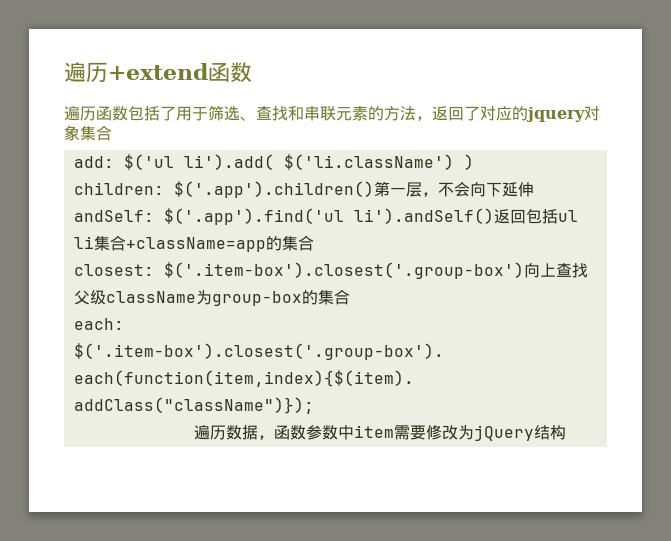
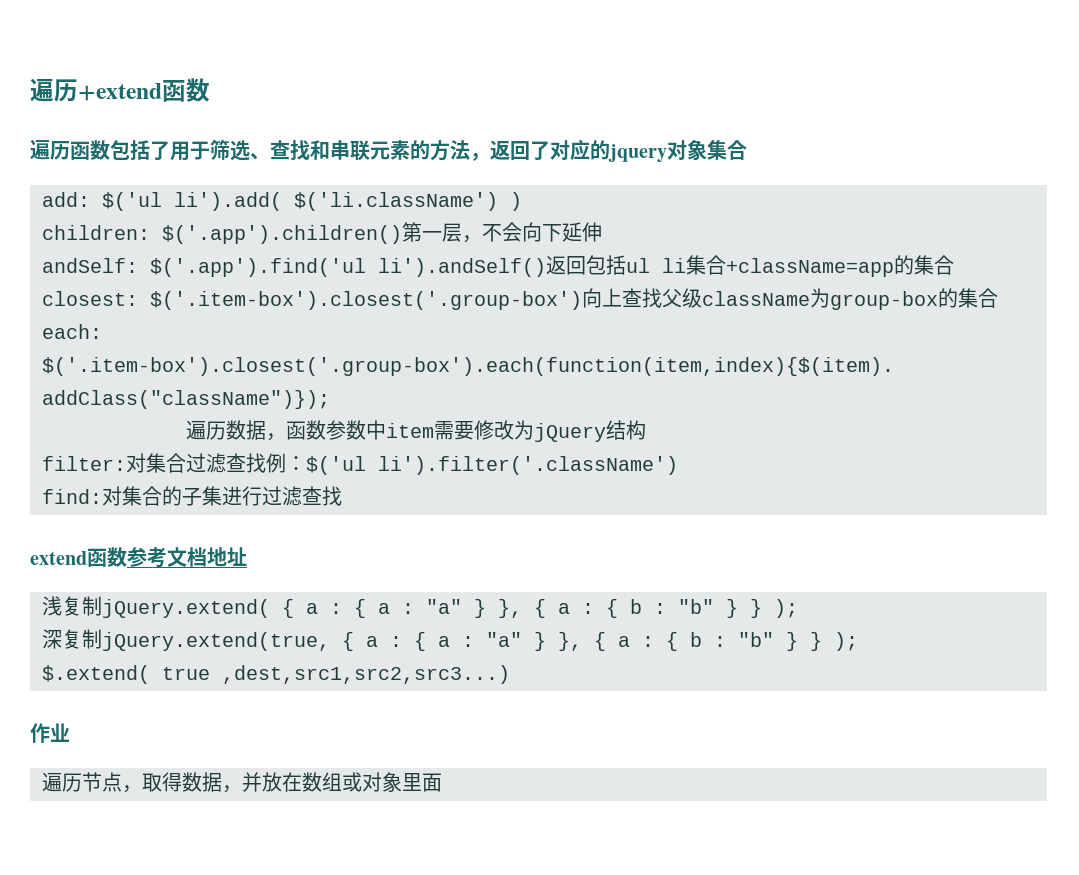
(566, 432) none -> [42,453,678,475] [42,486,342,506] [30,547,247,568] [42,596,798,618] [42,629,858,651] [42,665,510,684] [30,723,70,743] [42,772,442,793] // filter:对集合过滤查找例：$('ul li').filter('.className') // find:对集合的子集进行过滤查找 // extend函数参考文档地址 // 浅复制jQuery.extend( { a : { a : "a" } }, { a : { b : "b" } } ); // 深复制jQuery.extend(true, { a : { a : "a" } }, { a : { b : "b" } } ); // $.extend( true ,dest,src1,src2,src3...) // 作业 // 遍历节点，取得数据，并放在数组或对象里面

